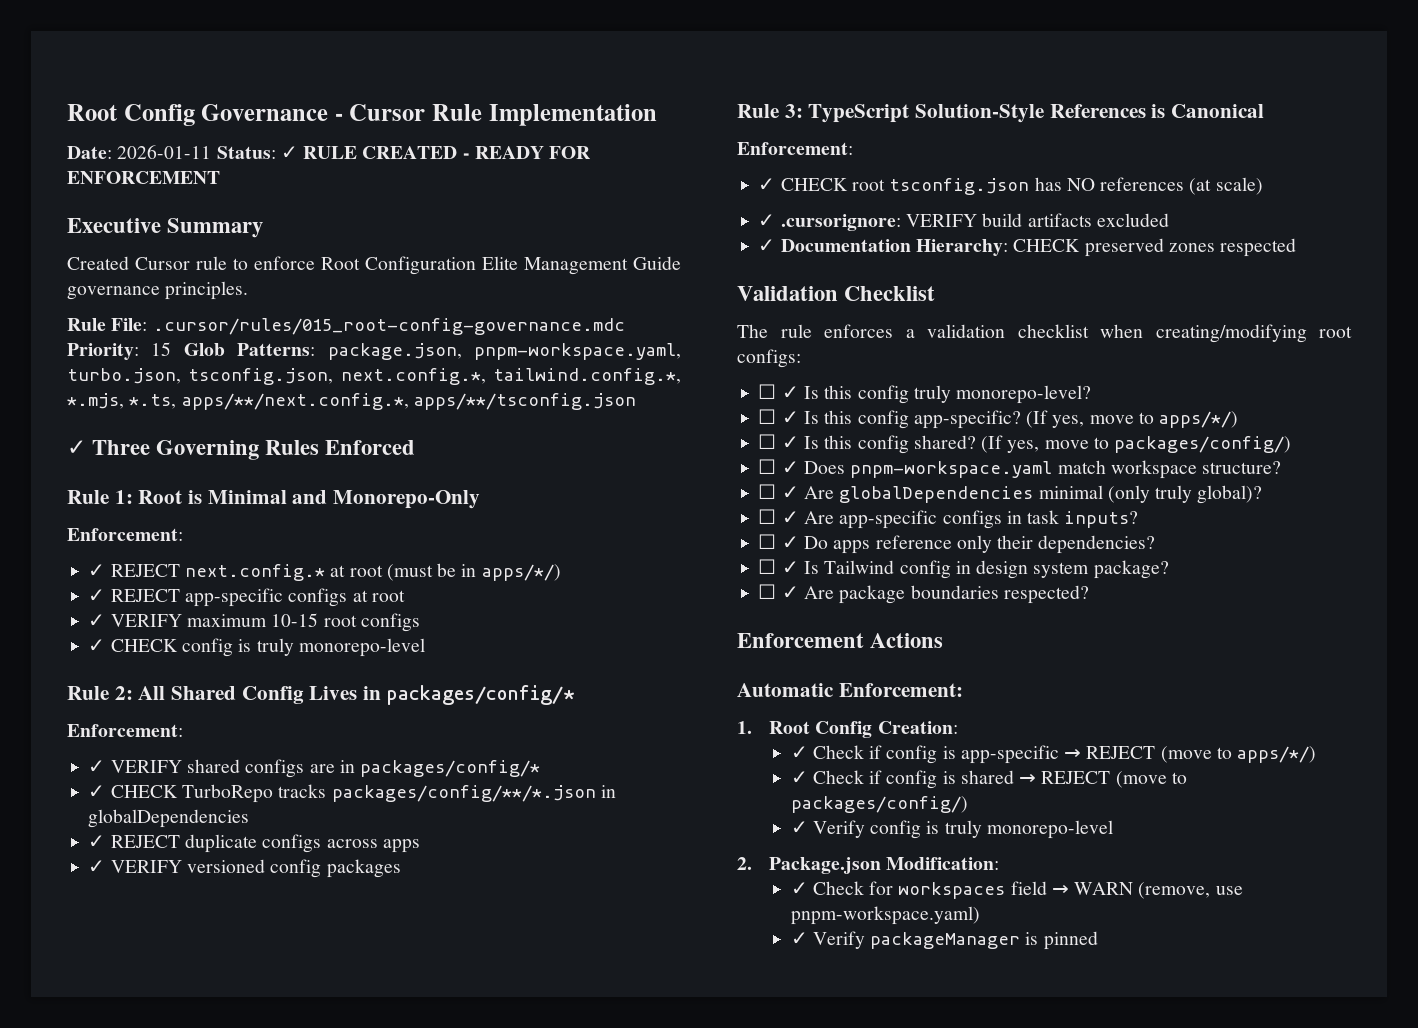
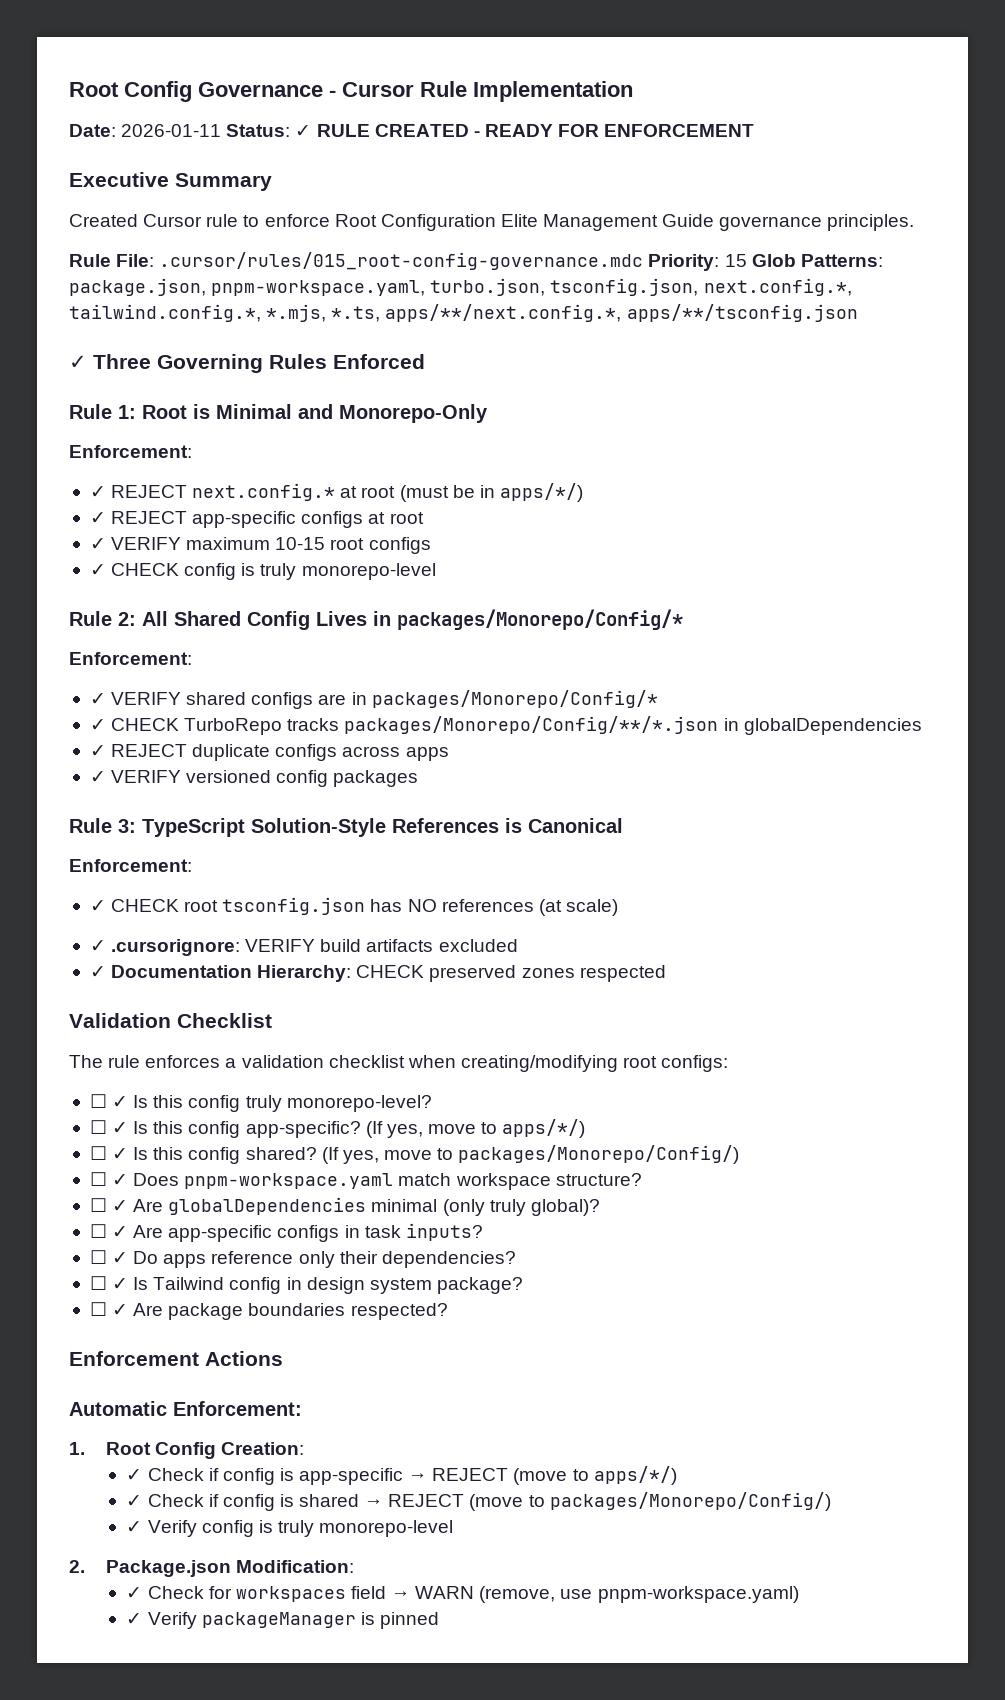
[386,685,575,705] packages/config/* -> [397,609,683,630] packages/Monorepo/Config/*
[360,760,541,777] packages/config/* -> [371,690,658,708] packages/Monorepo/Config/*
[331,785,596,802] packages/config/**/*.json -> [344,716,719,734] packages/Monorepo/Config/**/*.json
[1114,436,1292,453] packages/config/) -> [458,1145,740,1164] packages/Monorepo/Config/)
[790,796,968,813] packages/config/) -> [549,1492,831,1511] packages/Monorepo/Config/)

